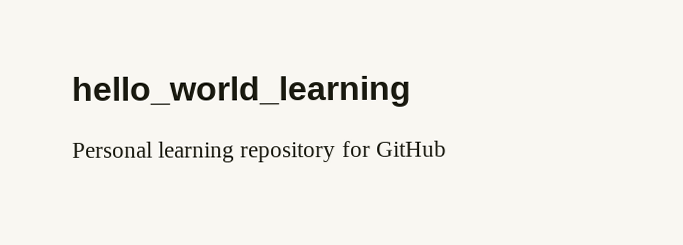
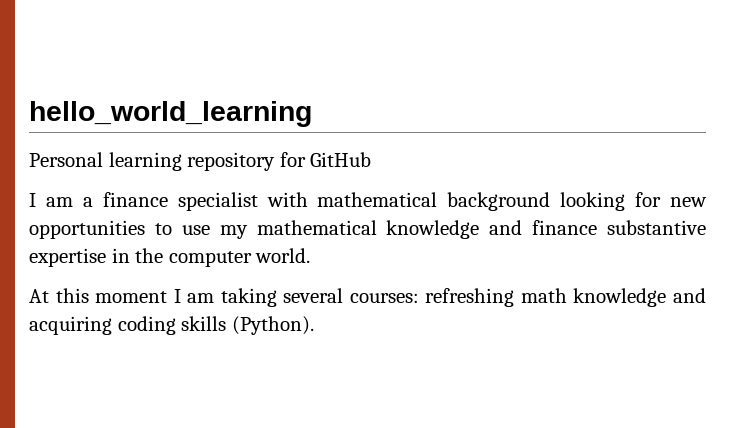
(447, 148) none -> [29,192,707,211] [29,220,706,239] [29,248,311,267] [29,288,706,307] [29,316,314,335] // I am a finance specialist with mathematical background looking for new opportunities to use my mathematical knowledge and finance substantive expertise in the computer world. // At this moment I am taking several courses: refreshing math knowledge and acquiring coding skills (Python).

